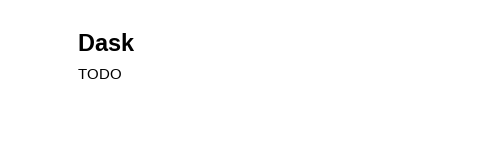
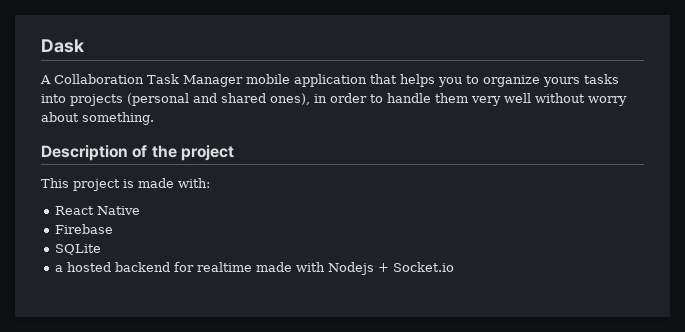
[78,69,122,79] TODO -> [40,74,619,87] [41,93,627,106] [41,112,154,125] [41,145,234,161] [41,178,210,191] [54,206,140,215] [54,224,113,234] [54,244,101,255] [54,262,454,275] A Collaboration Task Manager mobile application that helps you to organize yours tasks into projects (personal and shared ones), in order to handle them very well without worry about something. // Description of the project // This project is made with: // React Native // Firebase // SQLite // a hosted backend for realtime made with Nodejs + Socket.io

